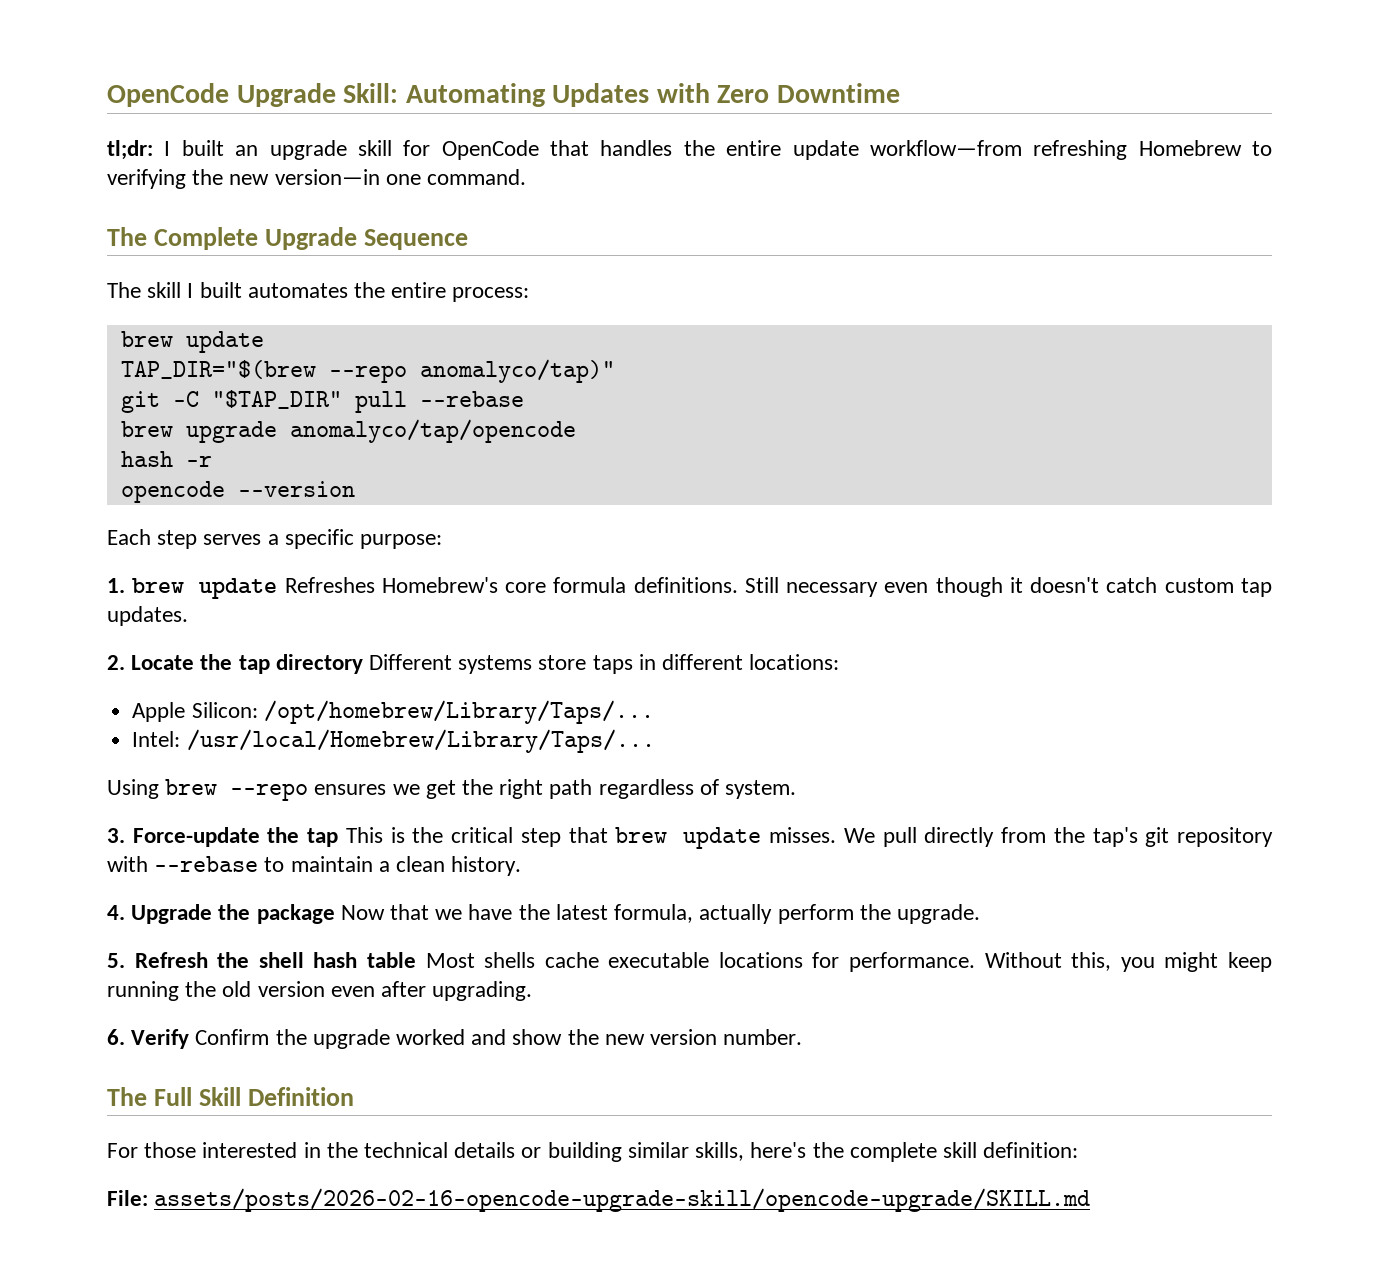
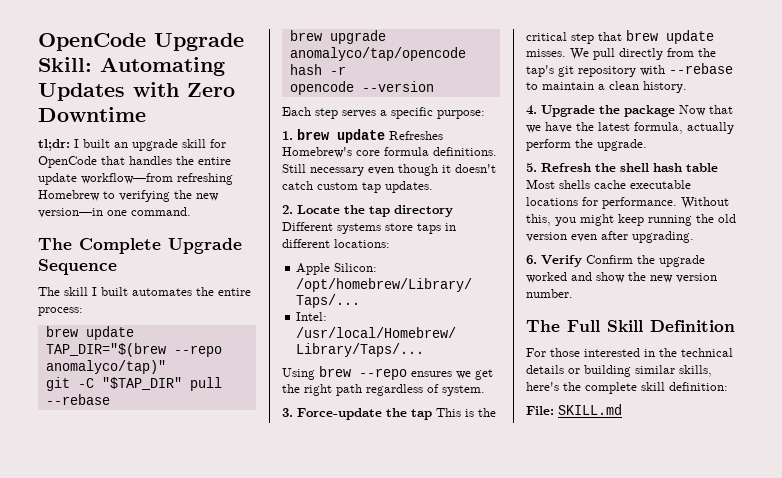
[154,1188,1091,1212] assets/posts/2026-02-16-opencode-upgrade-skill/opencode-upgrade/SKILL.md -> [558,404,622,415] SKILL.md

